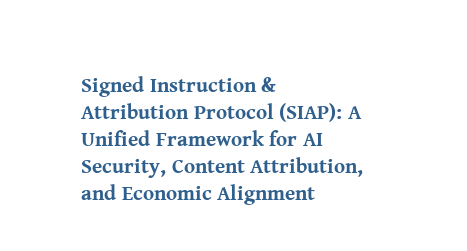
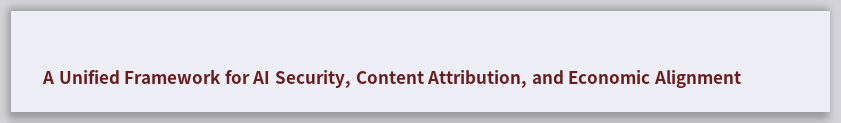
[81,76,277,97] [81,103,343,122] Signed Instruction & Attribution Protocol (SIAP): -> (42, 77) none

